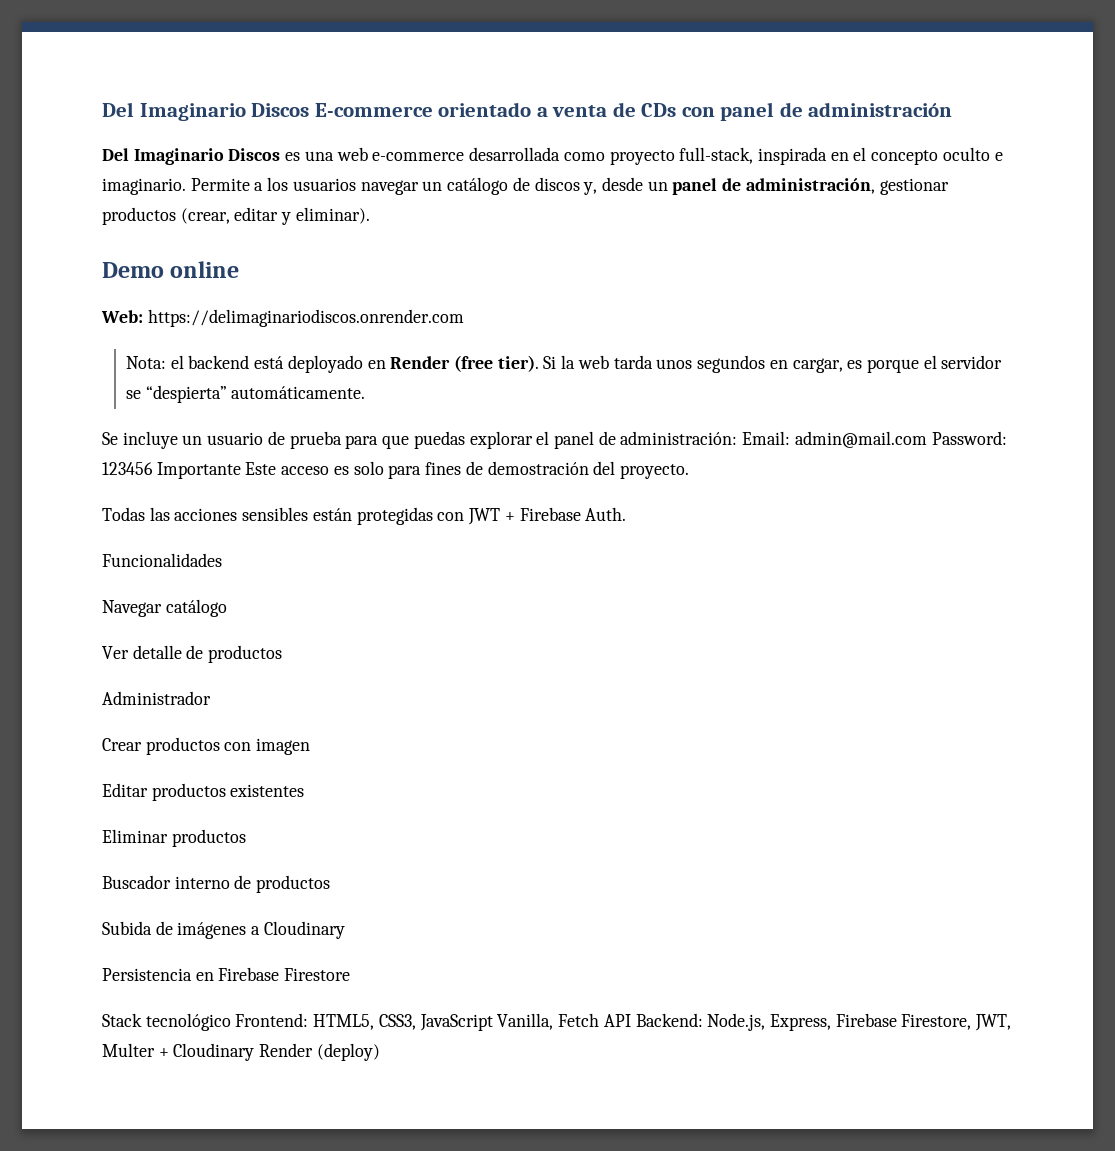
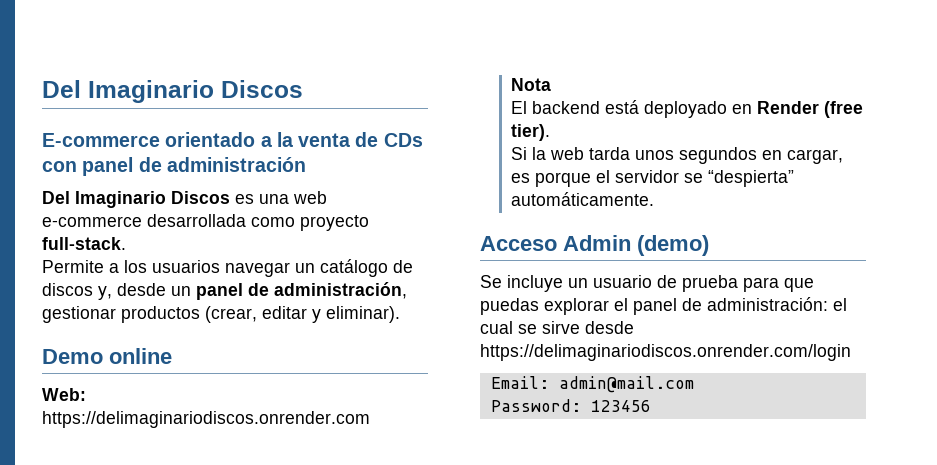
[102,102,310,121] Del Imaginario Discos -> [42,80,303,103] Del Imaginario Discos //
(548, 112) none -> [276,132,293,147] la
[679,147,1003,165] [102,178,186,195] full-stack, inspirada en el concepto oculto e imaginario. -> [42,237,126,250] full-stack. //
(143, 316) none -> (86, 394) //
[125,355,184,369] Nota: el -> [511,78,552,91] [511,101,528,114] Nota // El
(539, 363) none -> (551, 132) //
(366, 392) none -> [480,235,709,256] // Acceso Admin (demo)
(738, 438) none -> [833,298,847,311] [480,321,634,334] [480,344,851,361] el cual se sirve desde https://delimaginariodiscos.onrender.com/login //
(927, 439) none -> (694, 384) //
[156,461,689,479] [102,507,627,525] [102,553,222,567] [102,599,227,617] [102,645,283,663] [102,691,211,705] [102,737,311,755] [102,783,305,801] [102,829,246,847] [102,875,331,893] [102,921,345,939] [102,967,351,981] [102,1013,1012,1031] [102,1043,380,1061] Importante Este acceso es solo para fines de demostración del proyecto. // Todas las acciones sensibles están protegidas con JWT + Firebase Auth. // Funcionalidades // Navegar catálogo // Ver detalle de productos // Administrador // Crear productos con imagen // Editar productos existentes // Eliminar productos // Buscador interno de productos // Subida de imágenes a Cloudinary // Persistencia en Firebase Firestore // Stack tecnológico Frontend: HTML5, CSS3, JavaScript Vanilla, Fetch API Backend: Node.js, Express, Firebase Firestore, JWT, Multer + Cloudinary Render (deploy) -> (651, 406) none

